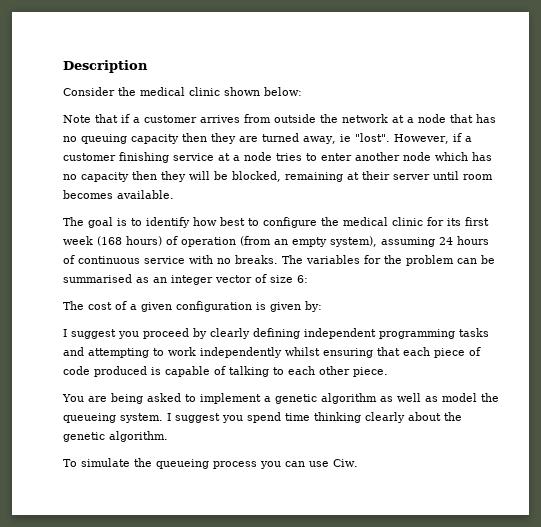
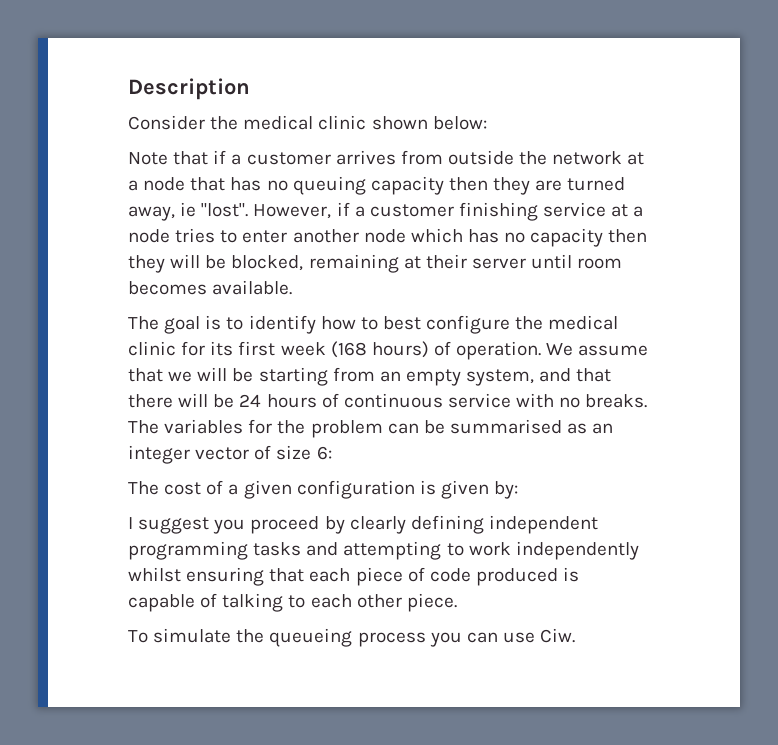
[220,217,259,226] best to -> [360,316,421,330] to best
[181,236,435,247] operation (from an empty system), assuming -> [456,341,649,360] [128,367,612,386] [128,393,235,408] operation. We assume that we will be starting from an empty system, and that there will be
[62,393,499,404] [63,412,462,423] [63,431,168,442] // You are being asked to implement a genetic algorithm as well as model the queueing system. I suggest you spend time thinking clearly about the genetic algorithm. -> (457, 602) none

